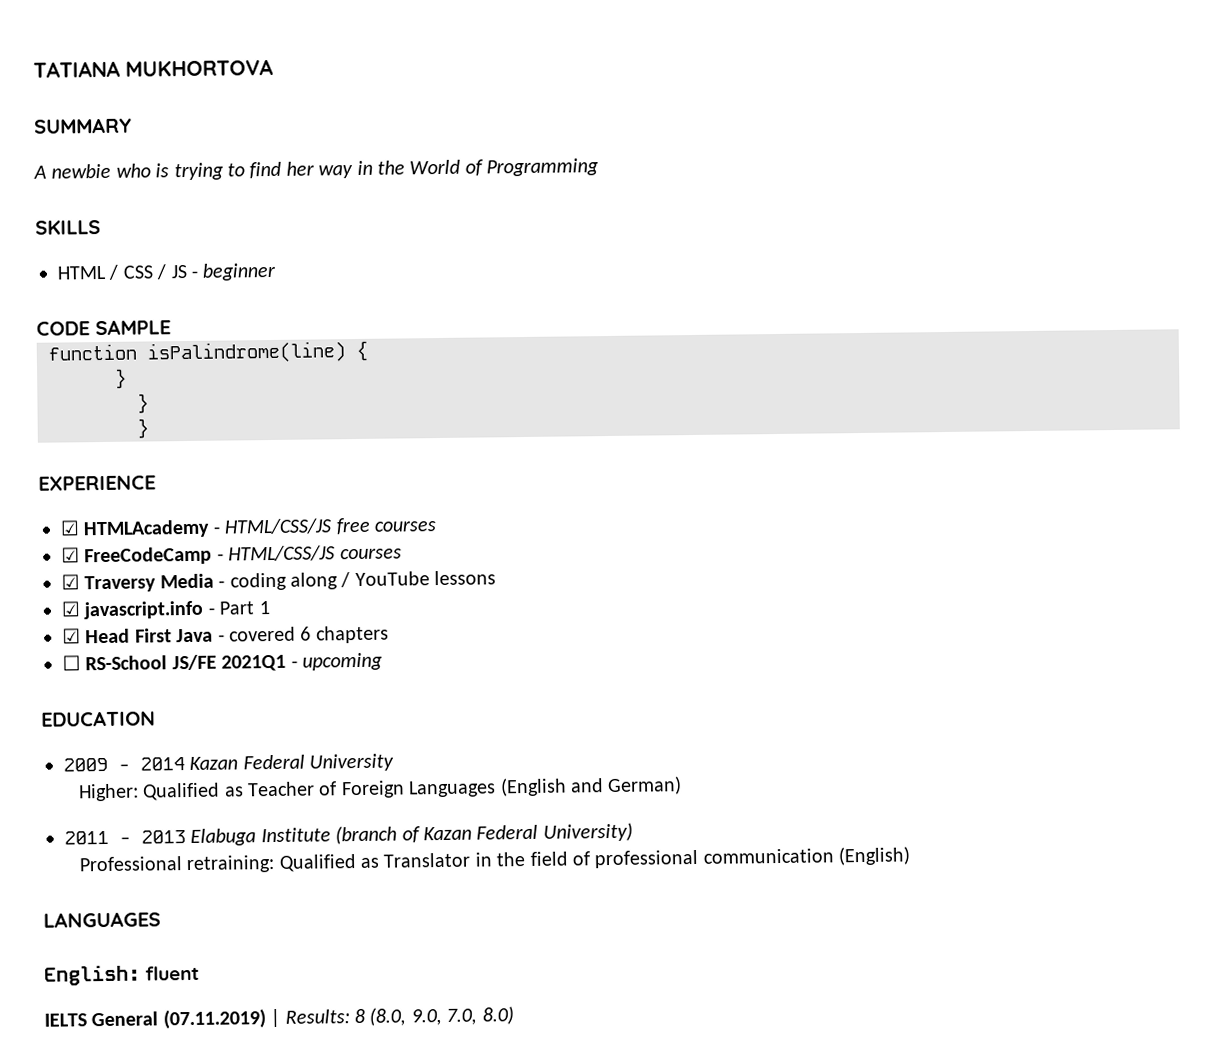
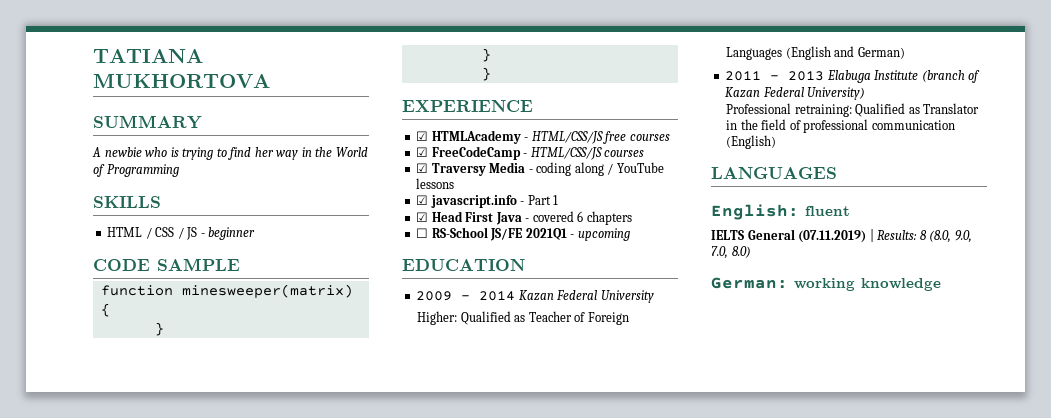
[147,341,346,364] isPalindrome(line) -> [181,284,353,298] minesweeper(matrix)
(514, 1015) none -> [711,277,941,291] // German: working knowledge

